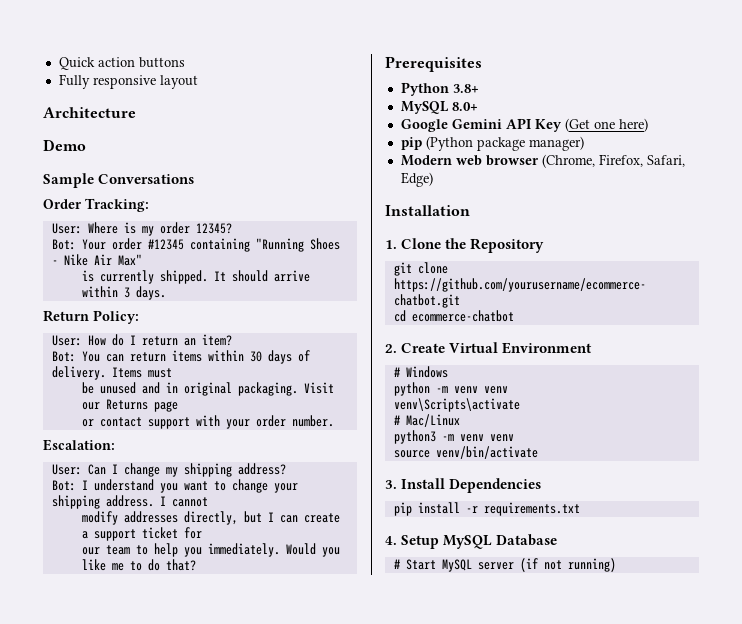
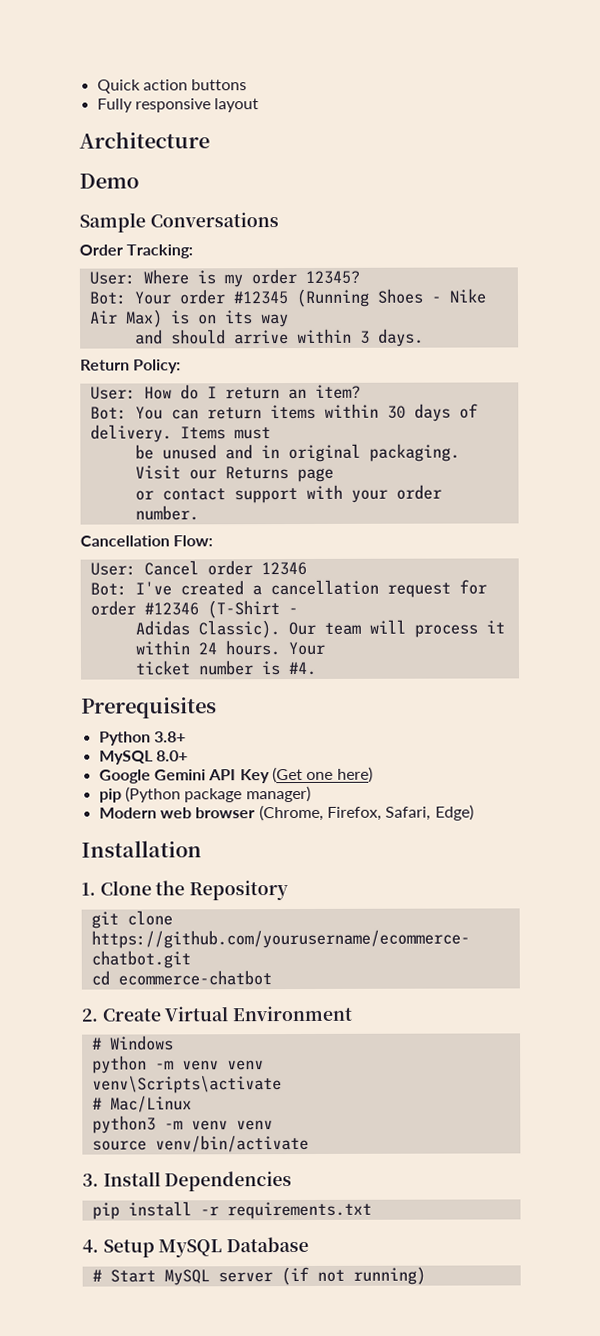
[189,238,304,252] containing "Running -> [295,288,369,308] (Running
[117,254,142,266] [81,270,226,284] Max" // is currently shipped. It -> [124,309,289,328] [134,329,163,345] Max) is on its way // and
[43,439,115,451] [51,463,286,477] [51,479,298,493] [51,495,208,509] [81,511,340,525] [81,527,202,541] [81,543,340,557] [81,559,196,571] Escalation: // User: Can I change my shipping address? // Bot: I understand you want to change your shipping address. I cannot // modify addresses directly, but I can create a support ticket for // our team to help you immediately. Would you like me to do that? -> [80,535,214,547] [89,560,307,576] [89,579,487,598] [89,600,298,619] [134,619,505,639] [134,640,325,656] [134,660,317,676] Cancellation Flow: // User: Cancel order 12346 // Bot: I've created a cancellation request for order #12346 (T-Shirt - // Adidas Classic). Our team will process it within 24 hours. Your // ticket number is #4.

